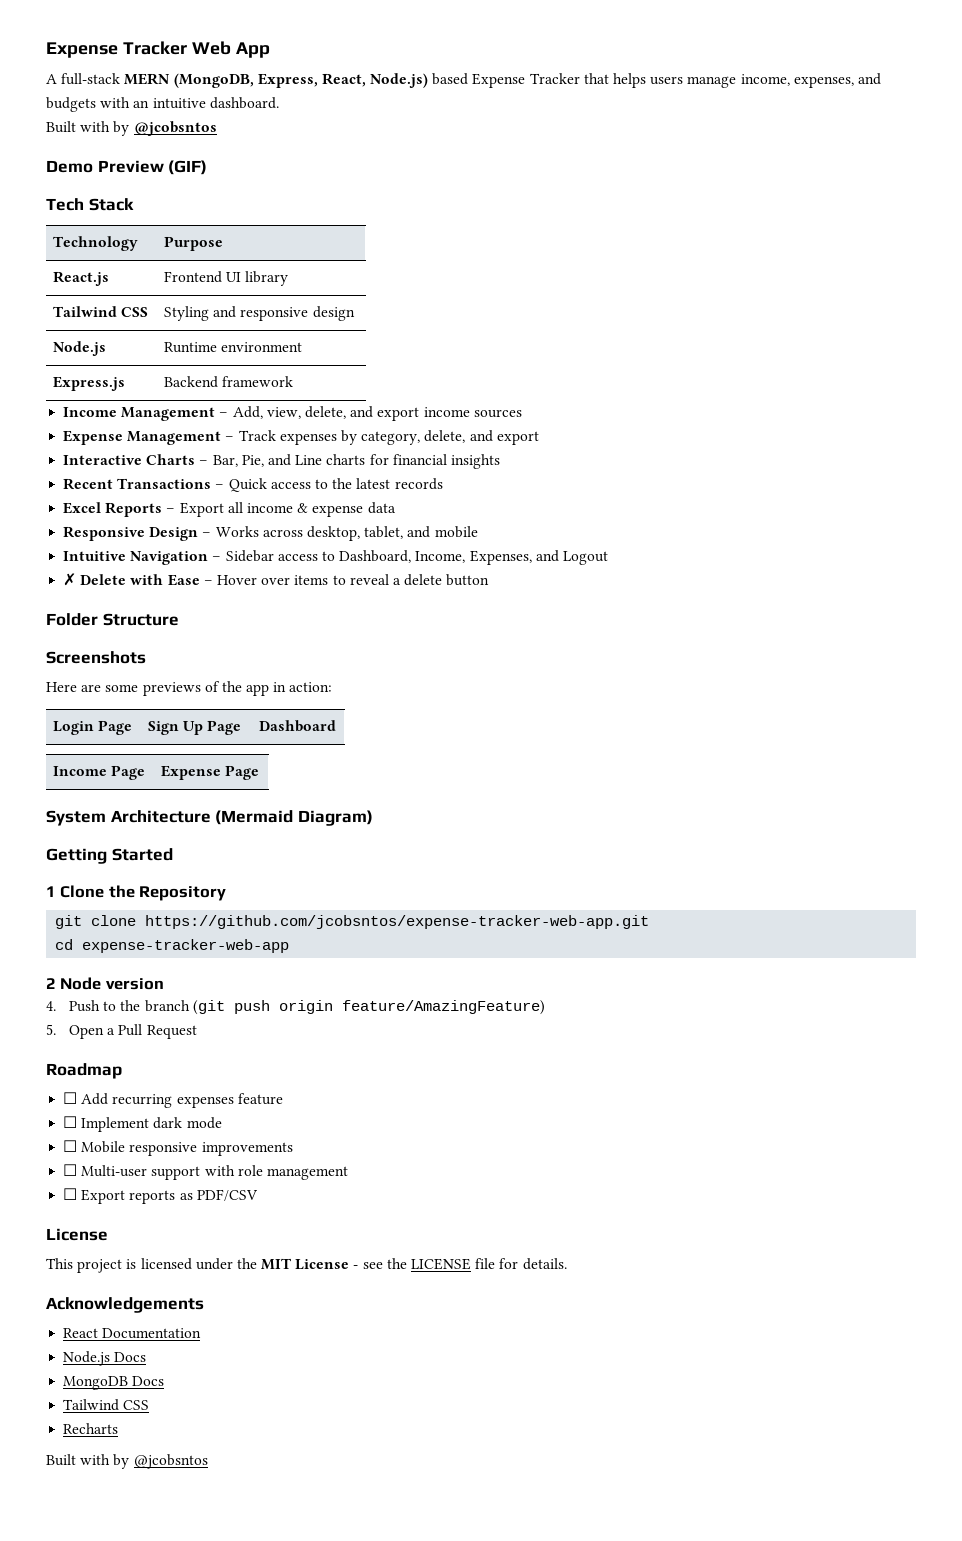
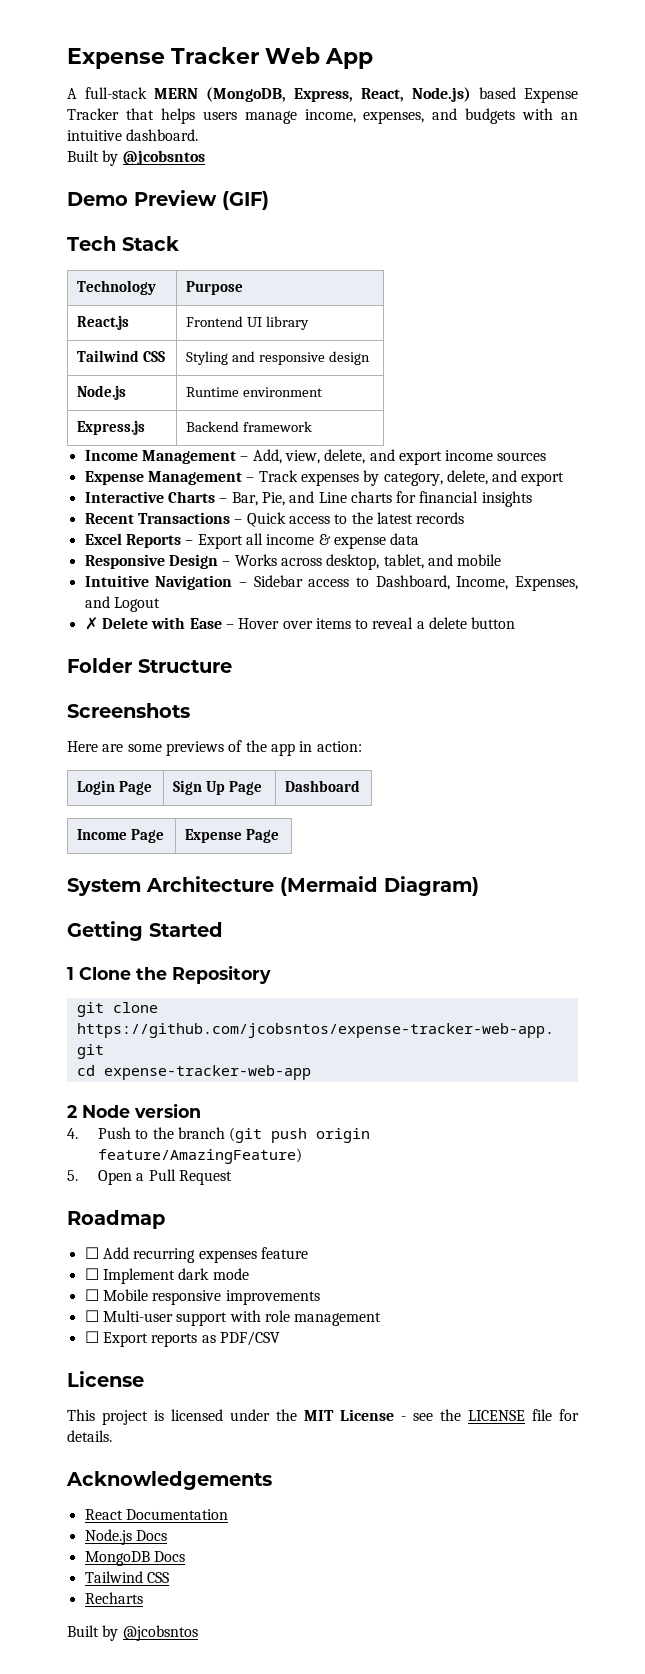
[80,121,111,132] with -> (99, 156) none
[80,1454,111,1465] with -> (99, 1631) none

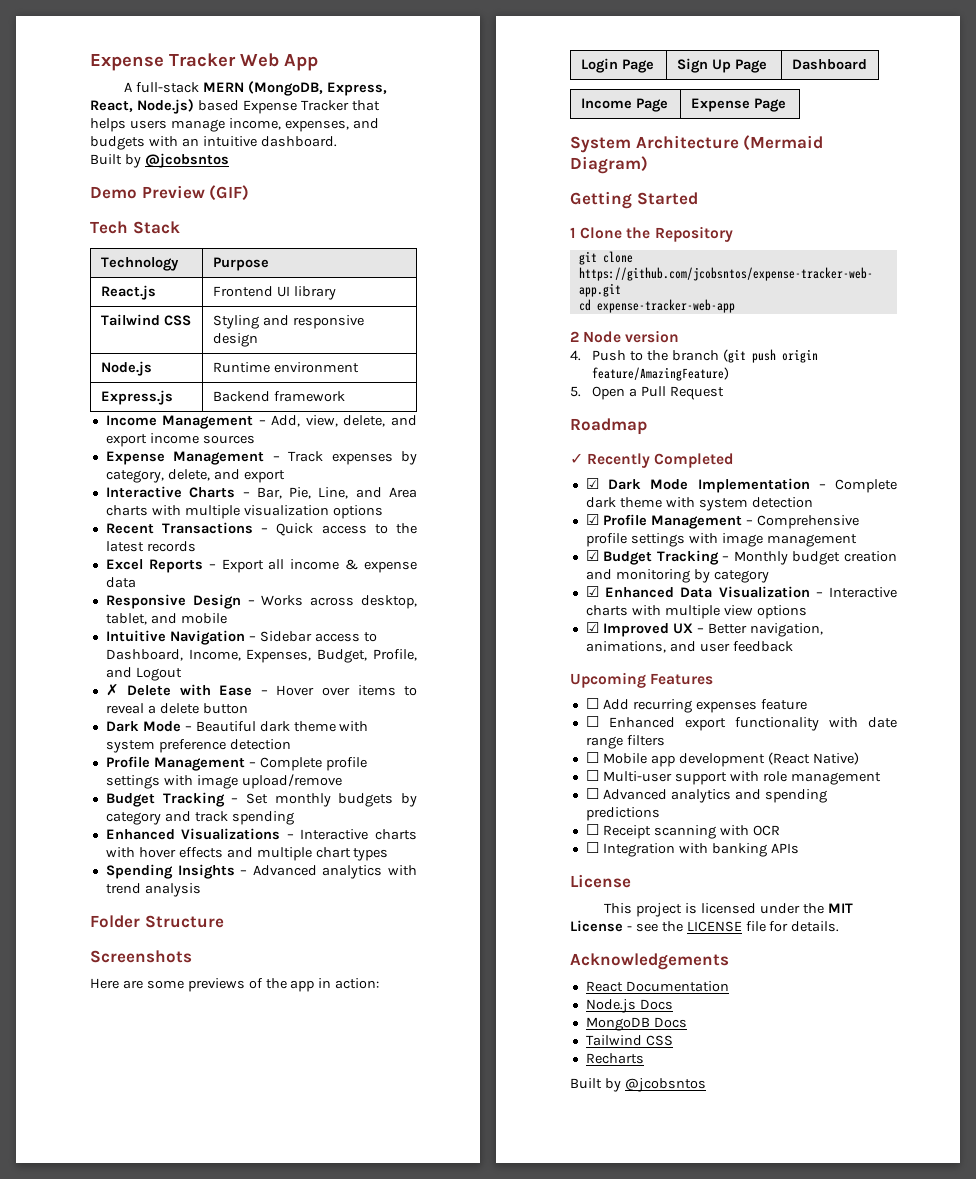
[289,491,532,507] and Line charts for financial insights -> [318,487,417,499] [105,505,383,519] Line, and Area charts with multiple visualization options
(578, 583) none -> [317,649,417,663] Budget, Profile,
(516, 623) none -> [105,721,369,732] [105,739,291,753] [105,756,367,771] [105,774,342,789] [105,792,418,807] [105,811,294,825] [105,828,417,840] [105,847,389,861] [105,864,418,879] [105,883,201,897] // Dark Mode – Beautiful dark theme with system preference detection // Profile Management – Complete profile settings with image upload/remove // Budget Tracking – Set monthly budgets by category and track spending // Enhanced Visualizations – Interactive charts with hover effects and multiple chart types // Spending Insights – Advanced analytics with trend analysis
(165, 1219) none -> [570,453,735,468] [585,478,897,493] [585,497,813,511] [585,514,859,529] [585,533,857,547] [585,550,897,565] [585,569,769,583] [585,586,897,598] [585,605,807,619] [585,622,823,637] [585,641,793,653] [570,672,714,688] // ✓ Recently Completed // ☑ Dark Mode Implementation – Complete dark theme with system detection // ☑ Profile Management – Comprehensive profile settings with image management // ☑ Budget Tracking – Monthly budget creation and monitoring by category // ☑ Enhanced Data Visualization – Interactive charts with multiple view options // ☑ Improved UX – Better navigation, animations, and user feedback // Upcoming Features
[102,1268,249,1284] [84,1289,320,1305] Implement dark mode // ☐ Mobile responsive improvements -> [608,717,897,731] [585,735,665,749] [585,752,859,767] Enhanced export functionality with date range filters // ☐ Mobile app development (React Native)
[102,1331,280,1347] Export reports as PDF/CSV -> [602,789,827,803] [585,807,660,821] [585,824,780,839] [585,842,799,857] Advanced analytics and spending predictions // ☐ Receipt scanning with OCR // ☐ Integration with banking APIs

